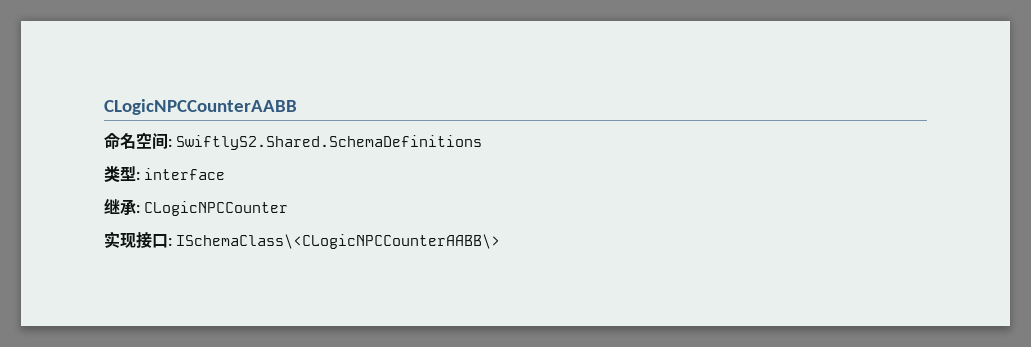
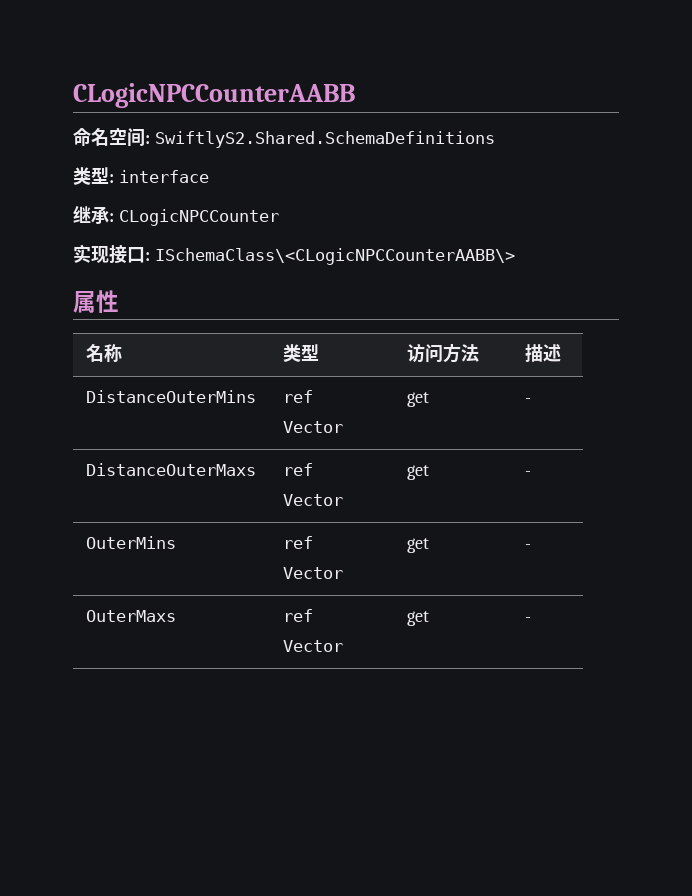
(501, 241) none -> [73,290,119,313] [86,344,123,363] [283,344,320,362] [407,343,480,363] [525,344,562,362] [86,390,257,403] [283,390,314,403] [283,421,344,433] [407,392,430,407] [525,398,532,403] [86,463,257,476] [283,463,314,476] [283,494,344,506] [407,465,430,480] [525,471,532,476] [86,536,177,549] [283,536,314,549] [283,567,344,579] [407,538,430,553] [525,544,532,549] [86,610,177,622] [283,609,314,622] [283,640,344,652] [407,611,430,626] [525,617,532,622] // 属性 // 名称 | 类型 | 访问方法 | 描述 // DistanceOuterMins | ref Vector | get | - // DistanceOuterMaxs | ref Vector | get | - // OuterMins | ref Vector | get | - // OuterMaxs | ref Vector | get | -

